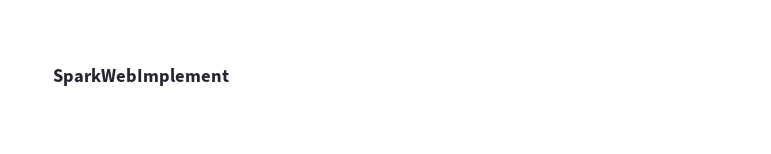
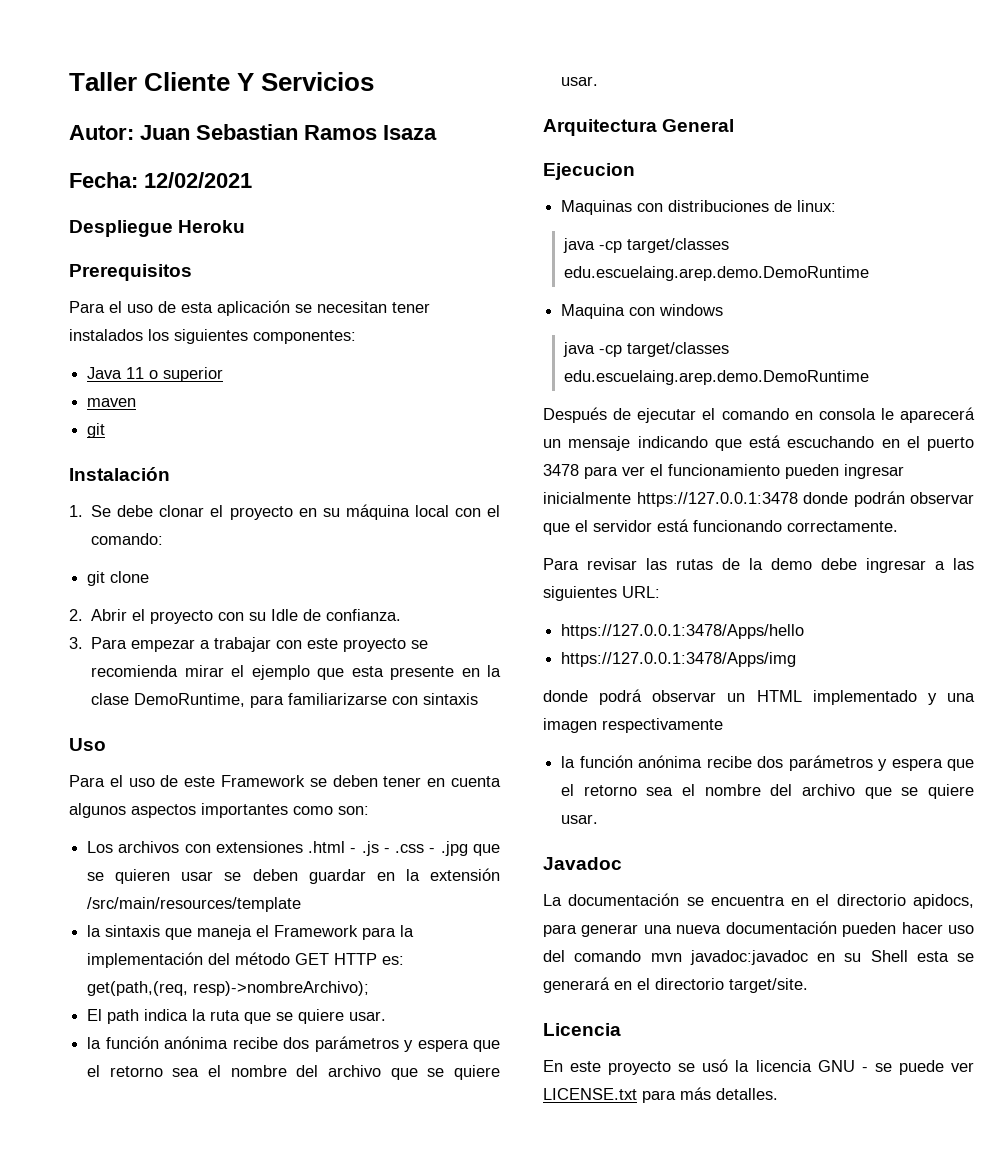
[53,68,229,86] SparkWebImplement -> [69,72,375,91] [69,124,437,140] [69,172,252,188] [69,220,246,237] [69,264,192,281] [69,300,430,316] [69,329,356,344] [87,367,224,382] [87,398,137,407] [87,423,106,438] [69,467,170,481] [69,504,500,520] [91,533,164,545] [87,571,150,586] [69,609,402,624] [69,637,429,652] [91,665,501,680] [91,693,479,708] [69,738,106,751] [69,775,502,787] [69,803,369,818] [87,841,500,856] [87,868,500,884] [87,897,302,912] [87,925,415,940] [87,952,405,968] [87,981,370,996] [87,1009,387,1024] [87,1036,500,1052] [87,1065,500,1080] [561,76,599,86] [543,119,735,136] [543,163,635,180] [561,200,837,215] [562,238,729,253] [563,266,869,281] [561,304,724,319] [562,342,729,357] [563,370,869,385] [543,407,975,423] [543,435,974,451] [543,464,904,479] [543,491,974,507] [543,519,898,535] [543,558,974,573] [543,586,660,601] [561,624,805,639] [561,652,797,667] [543,689,975,705] [543,718,723,733] [561,755,974,771] [561,784,974,799] [561,814,599,824] [543,857,622,870] [543,893,974,909] [543,921,974,937] [543,950,974,965] [543,977,808,993] [543,1023,621,1036] [543,1059,974,1075] [543,1087,778,1103] Taller Cliente Y Servicios // Autor: Juan Sebastian Ramos Isaza // Fecha: 12/02/2021 // Despliegue Heroku // Prerequisitos // Para el uso de esta aplicación se necesitan tener instalados los siguientes componentes: // Java 11 o superior // maven // git // Instalación // 1. Se debe clonar el proyecto en su máquina local con el comando: // git clone // 2. Abrir el proyecto con su Idle de confianza. // 3. Para empezar a trabajar con este proyecto se recomienda mirar el ejemplo que esta presente en la clase DemoRuntime, para familiarizarse con sintaxis // Uso // Para el uso de este Framework se deben tener en cuenta algunos aspectos importantes como son: // Los archivos con extensiones .html - .js - .css - .jpg que se quieren usar se deben guardar en la extensión /src/main/resources/template // la sintaxis que maneja el Framework para la implementación del método GET HTTP es: get(path,(req, resp)->nombreArchivo); // El path indica la ruta que se quiere usar. // la función anónima recibe dos parámetros y espera que el retorno sea el nombre del archivo que se quiere usar. // Arquitectura General // Ejecucion // Maquinas con distribuciones de linux: // java -cp target/classes edu.escuelaing.arep.demo.DemoRuntime // Maquina con windows // java -cp target/classes edu.escuelaing.arep.demo.DemoRuntime // Después de ejecutar el comando en consola le aparecerá un mensaje indicando que está escuchando en el puerto 3478 para ver el funcionamiento pueden ingresar inicialmente https://127.0.0.1:3478 donde podrán observar que el servidor está funcionando correctamente. // Para revisar las rutas de la demo debe ingresar a las siguientes URL: // https://127.0.0.1:3478/Apps/hello // https://127.0.0.1:3478/Apps/img // donde podrá observar un HTML implementado y una imagen respectivamente // la función anónima recibe dos parámetros y espera que el retorno sea el nombre del archivo que se quiere usar. // Javadoc // La documentación se encuentra en el directorio apidocs, para generar una nueva documentación pueden hacer uso del comando mvn javadoc:javadoc en su Shell esta se generará en el directorio target/site. // Licencia // En este proyecto se usó la licencia GNU - se puede ver LICENSE.txt para más detalles.

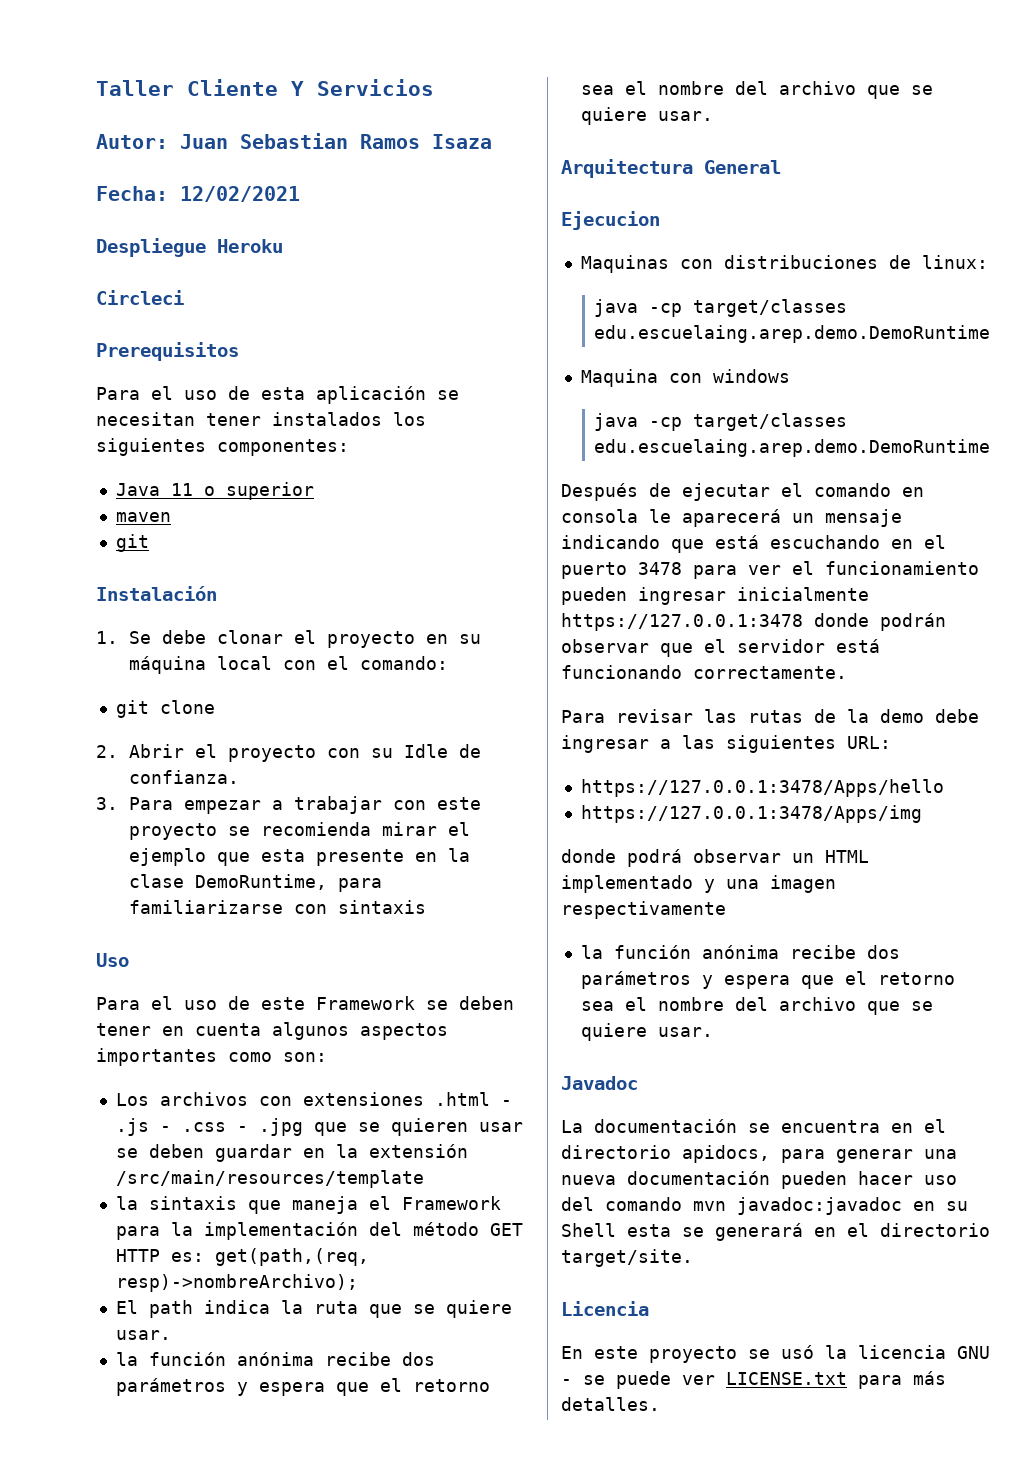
(246, 226) none -> [96,290,184,305] // Circleci

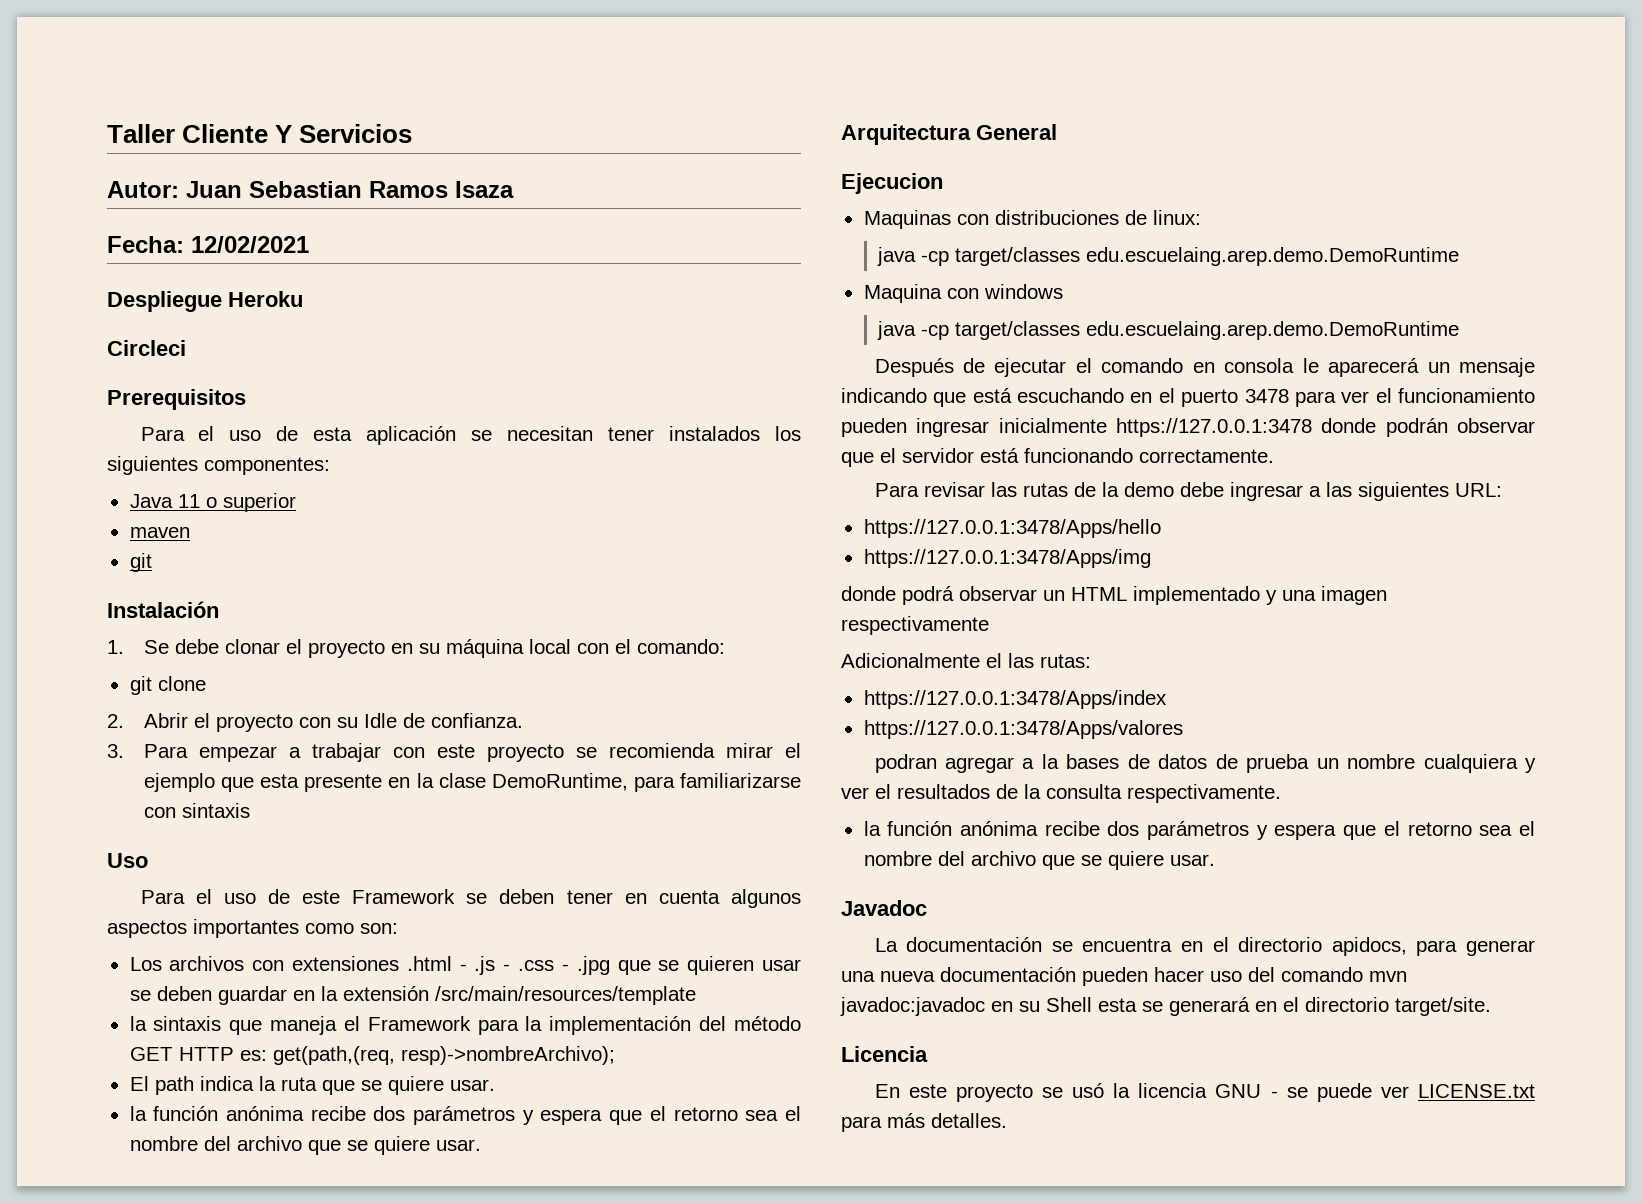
(726, 910) none -> [841,653,1091,668] [863,690,1167,709] [863,720,1183,739] [874,754,1536,773] [841,784,1281,803] // Adicionalmente el las rutas: // https://127.0.0.1:3478/Apps/index // https://127.0.0.1:3478/Apps/valores // podran agregar a la bases de datos de prueba un nombre cualquiera y ver el resultados de la consulta respectivamente.

